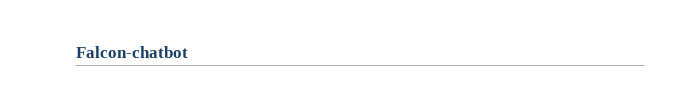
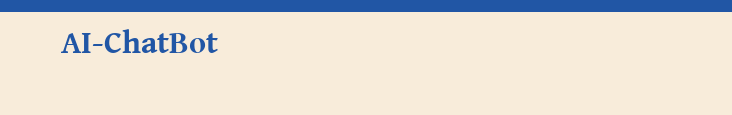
[76,46,188,58] Falcon-chatbot -> [61,29,218,53] AI-ChatBot

